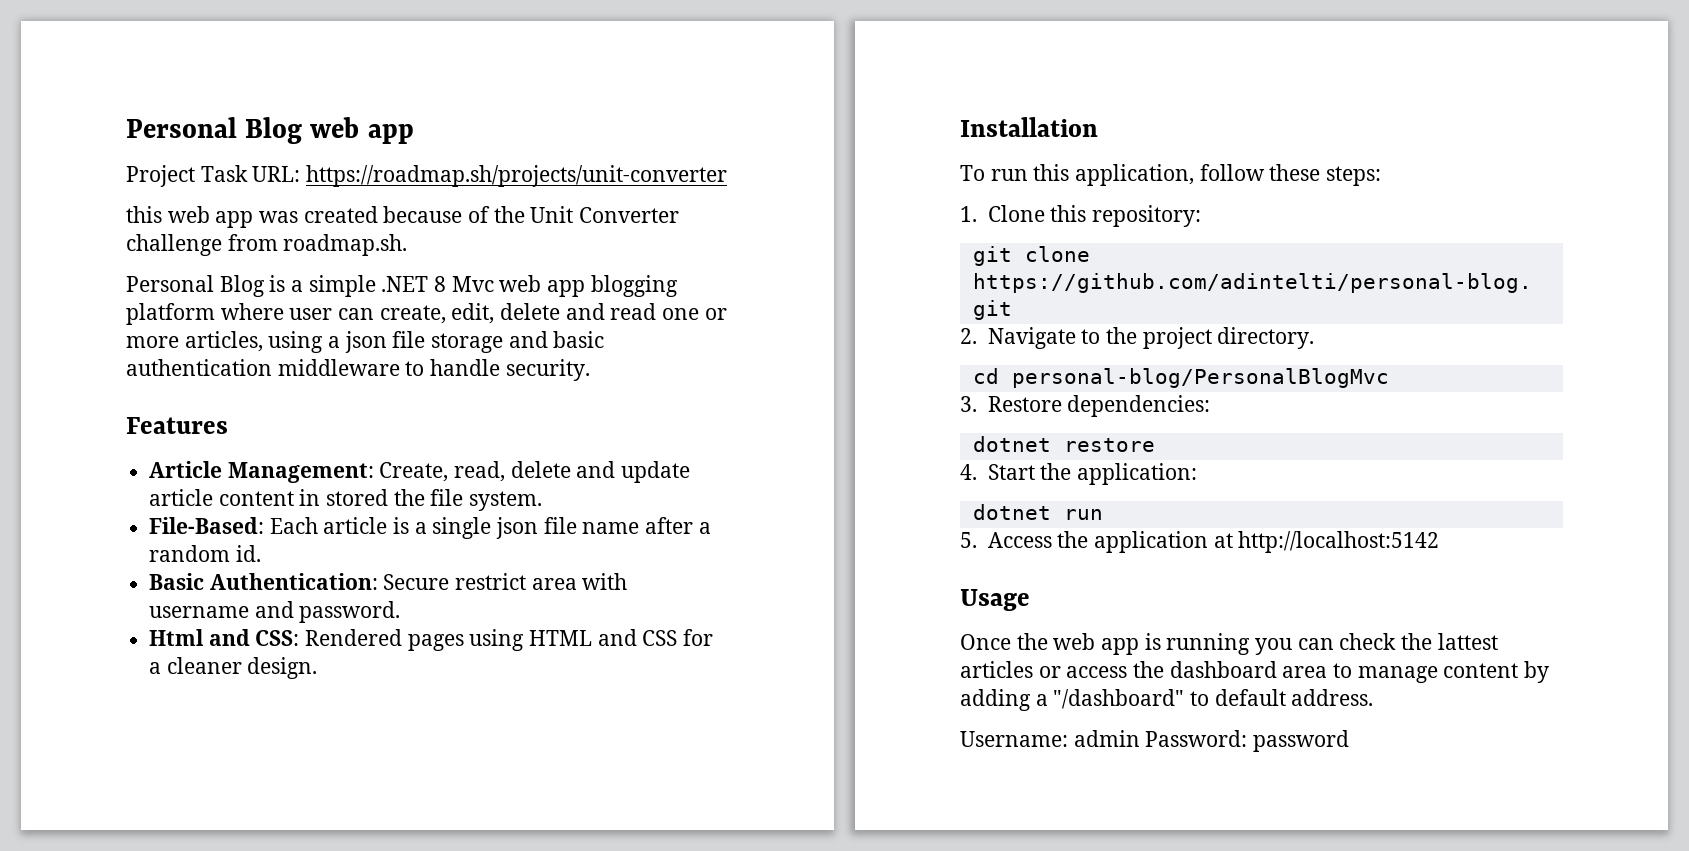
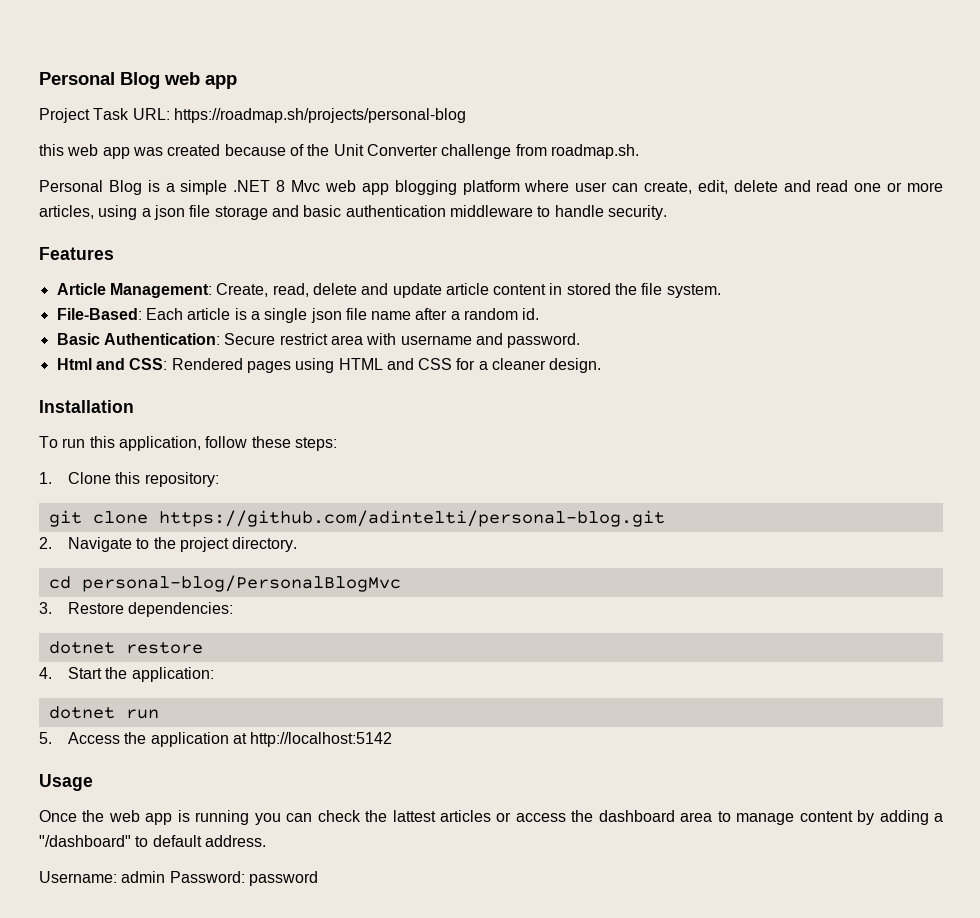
[306,165,728,187] https://roadmap.sh/projects/unit-converter -> [173,108,466,123] https://roadmap.sh/projects/personal-blog

